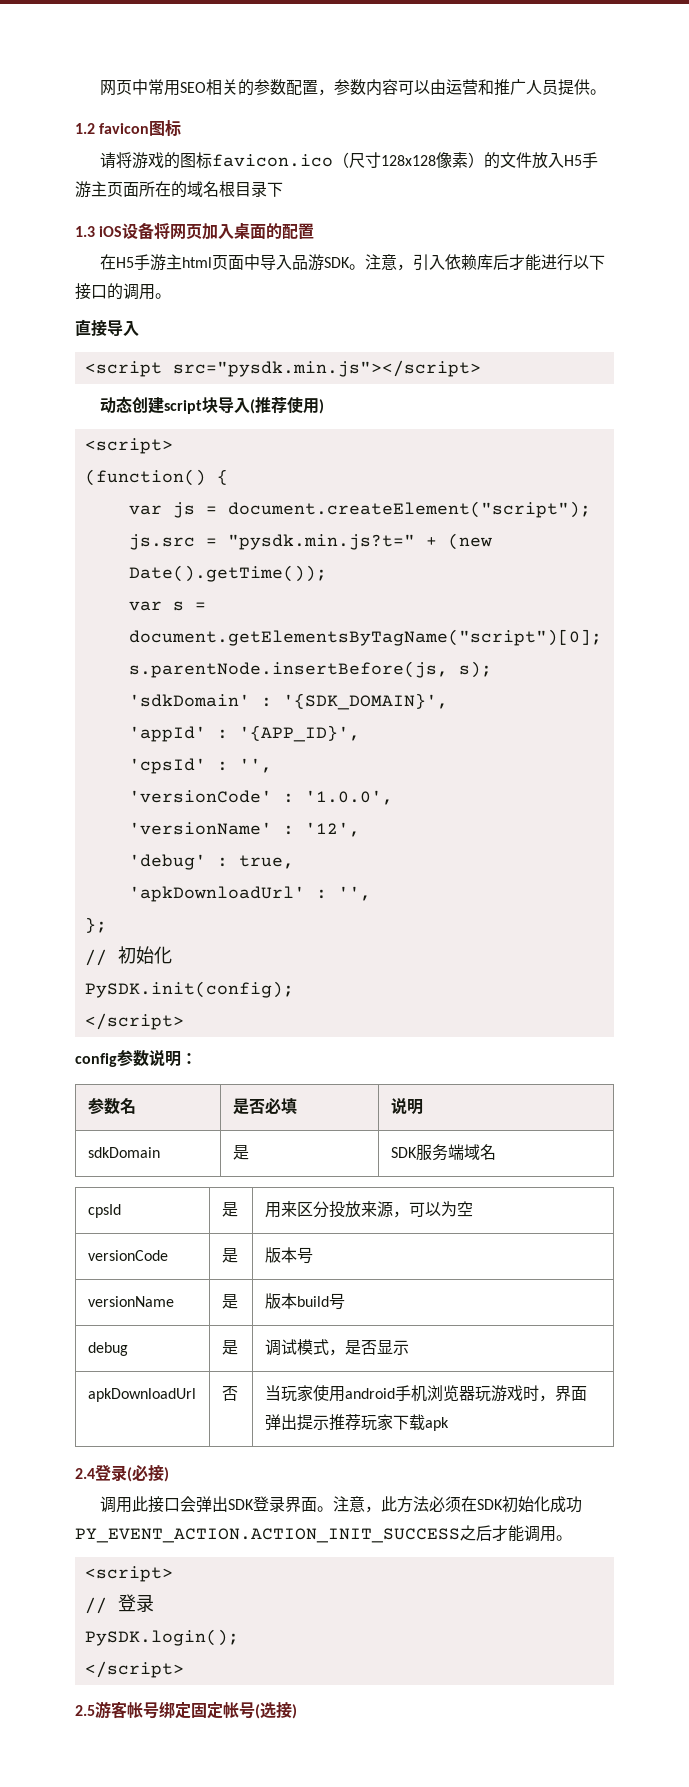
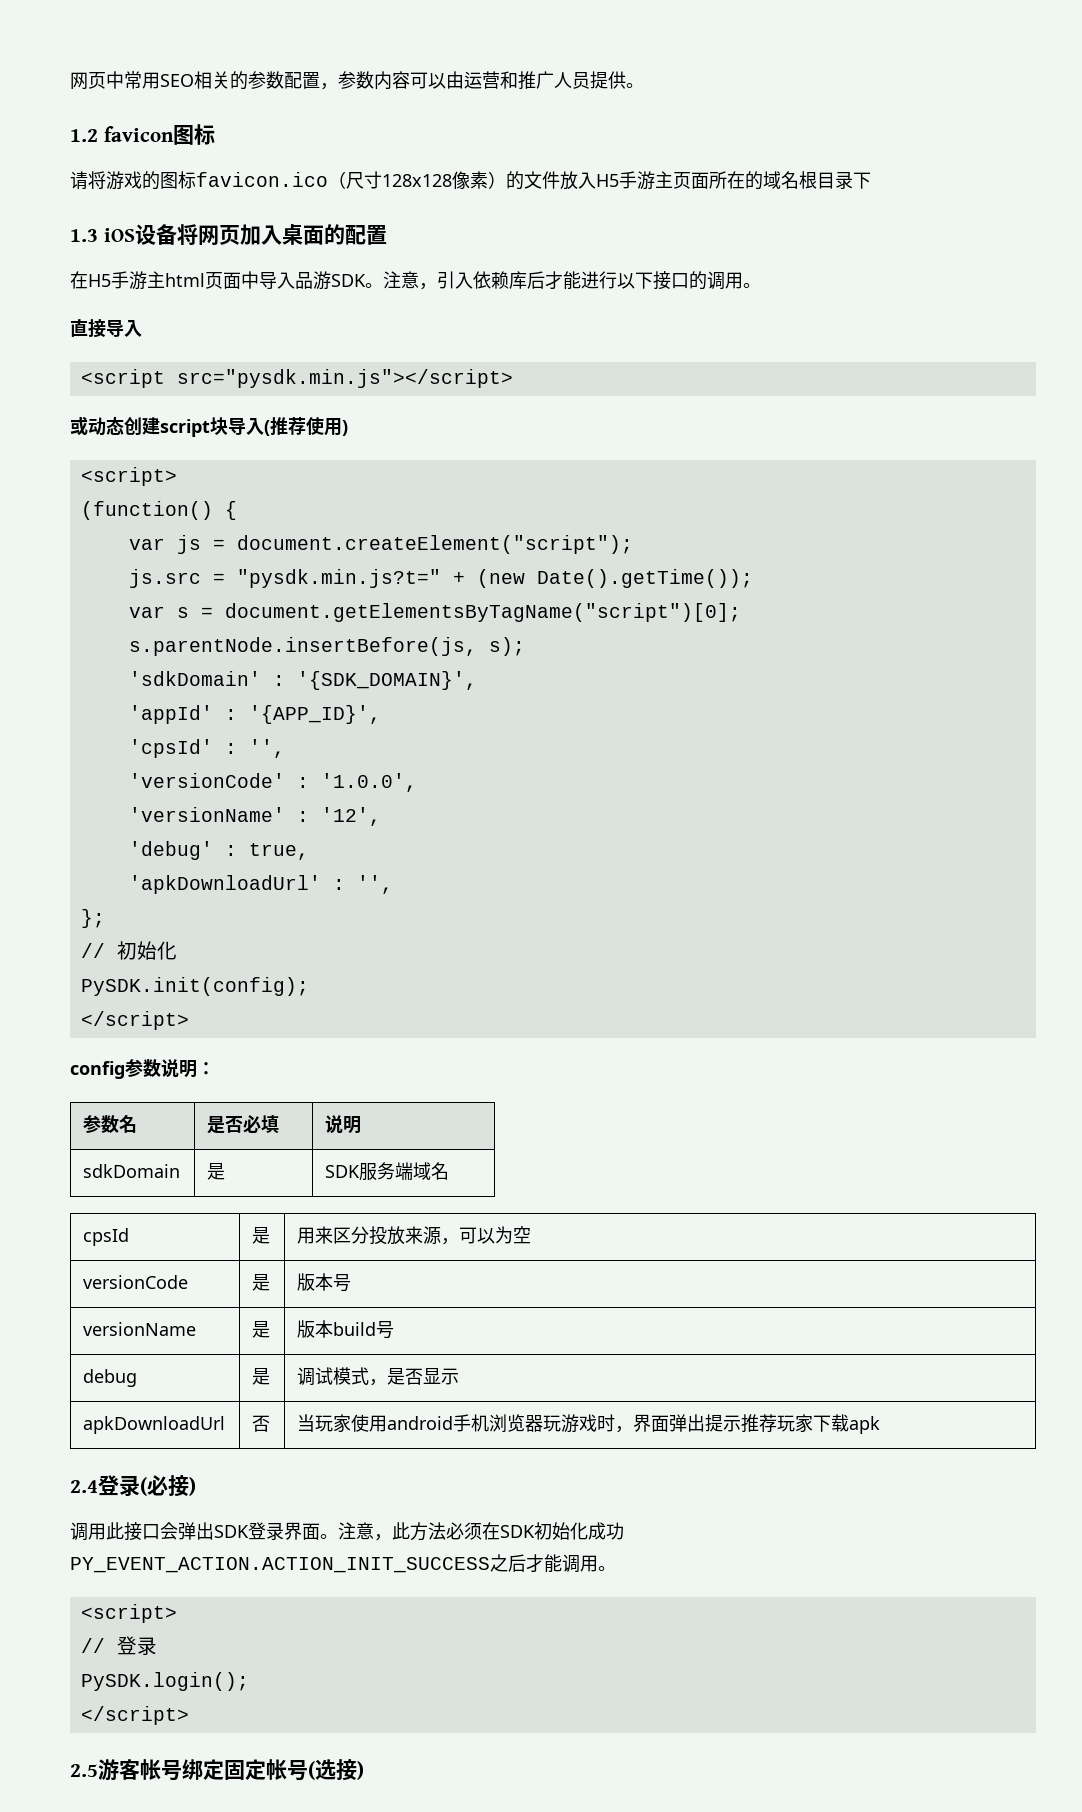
(481, 368) none -> [70,416,88,436] 或

